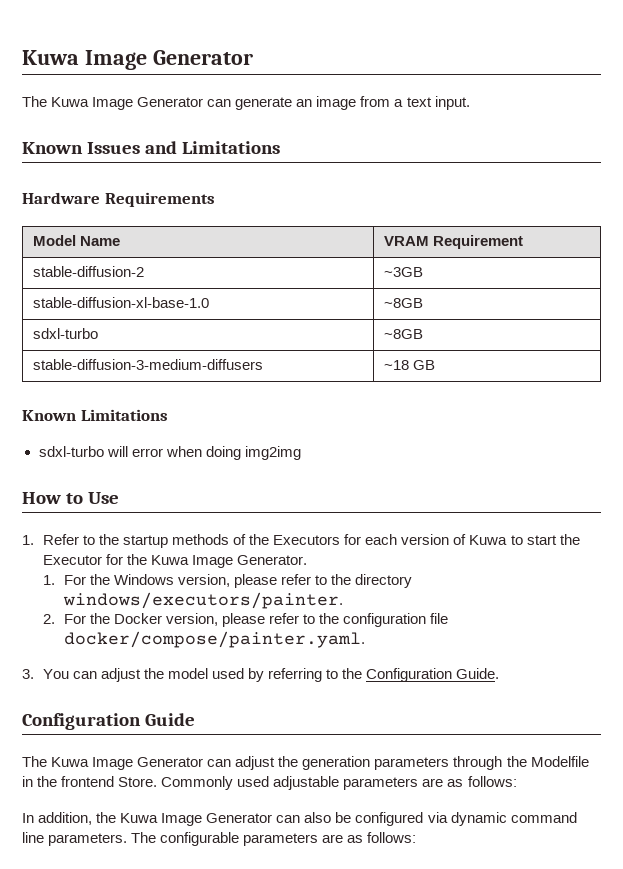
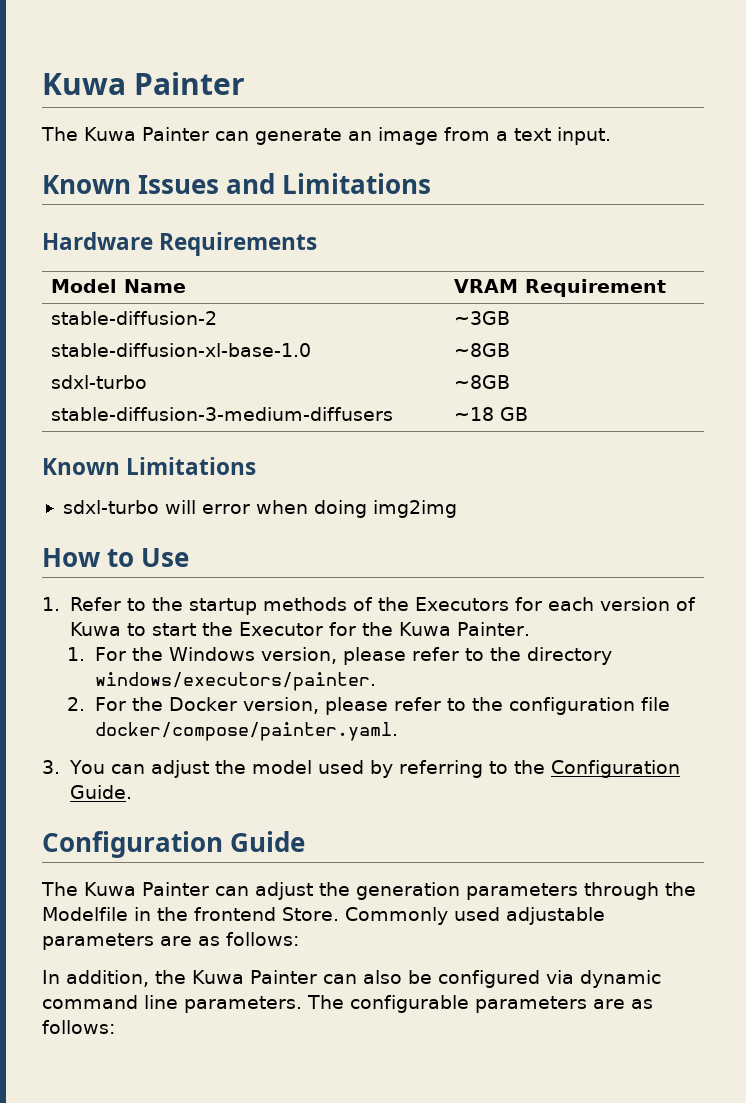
[22,50,253,70] [22,96,204,110] Kuwa Image Generator // The Kuwa Image Generator -> [42,72,246,95] [41,127,209,141] Kuwa Painter // The Kuwa Painter
[192,555,308,568] Image Generator. -> [457,622,531,636] Painter.
[92,757,204,770] Image Generator -> [141,882,209,896] Painter
[161,813,273,826] Image Generator -> [249,970,317,984] Painter

